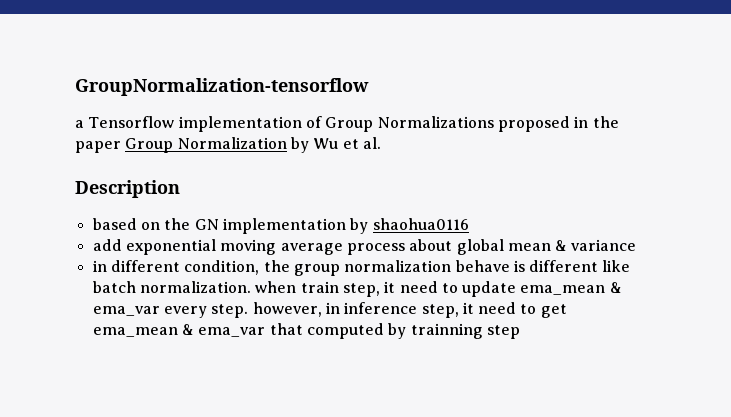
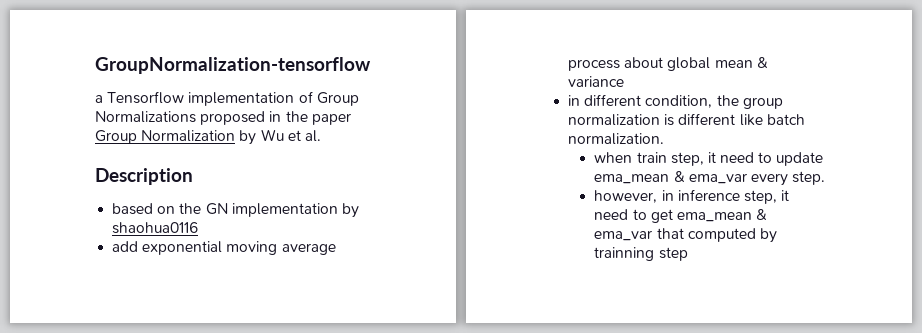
[455,260,510,272] behave -> (661, 120) none
(251, 287) none -> (665, 139) //
(249, 311) none -> (826, 178) //

